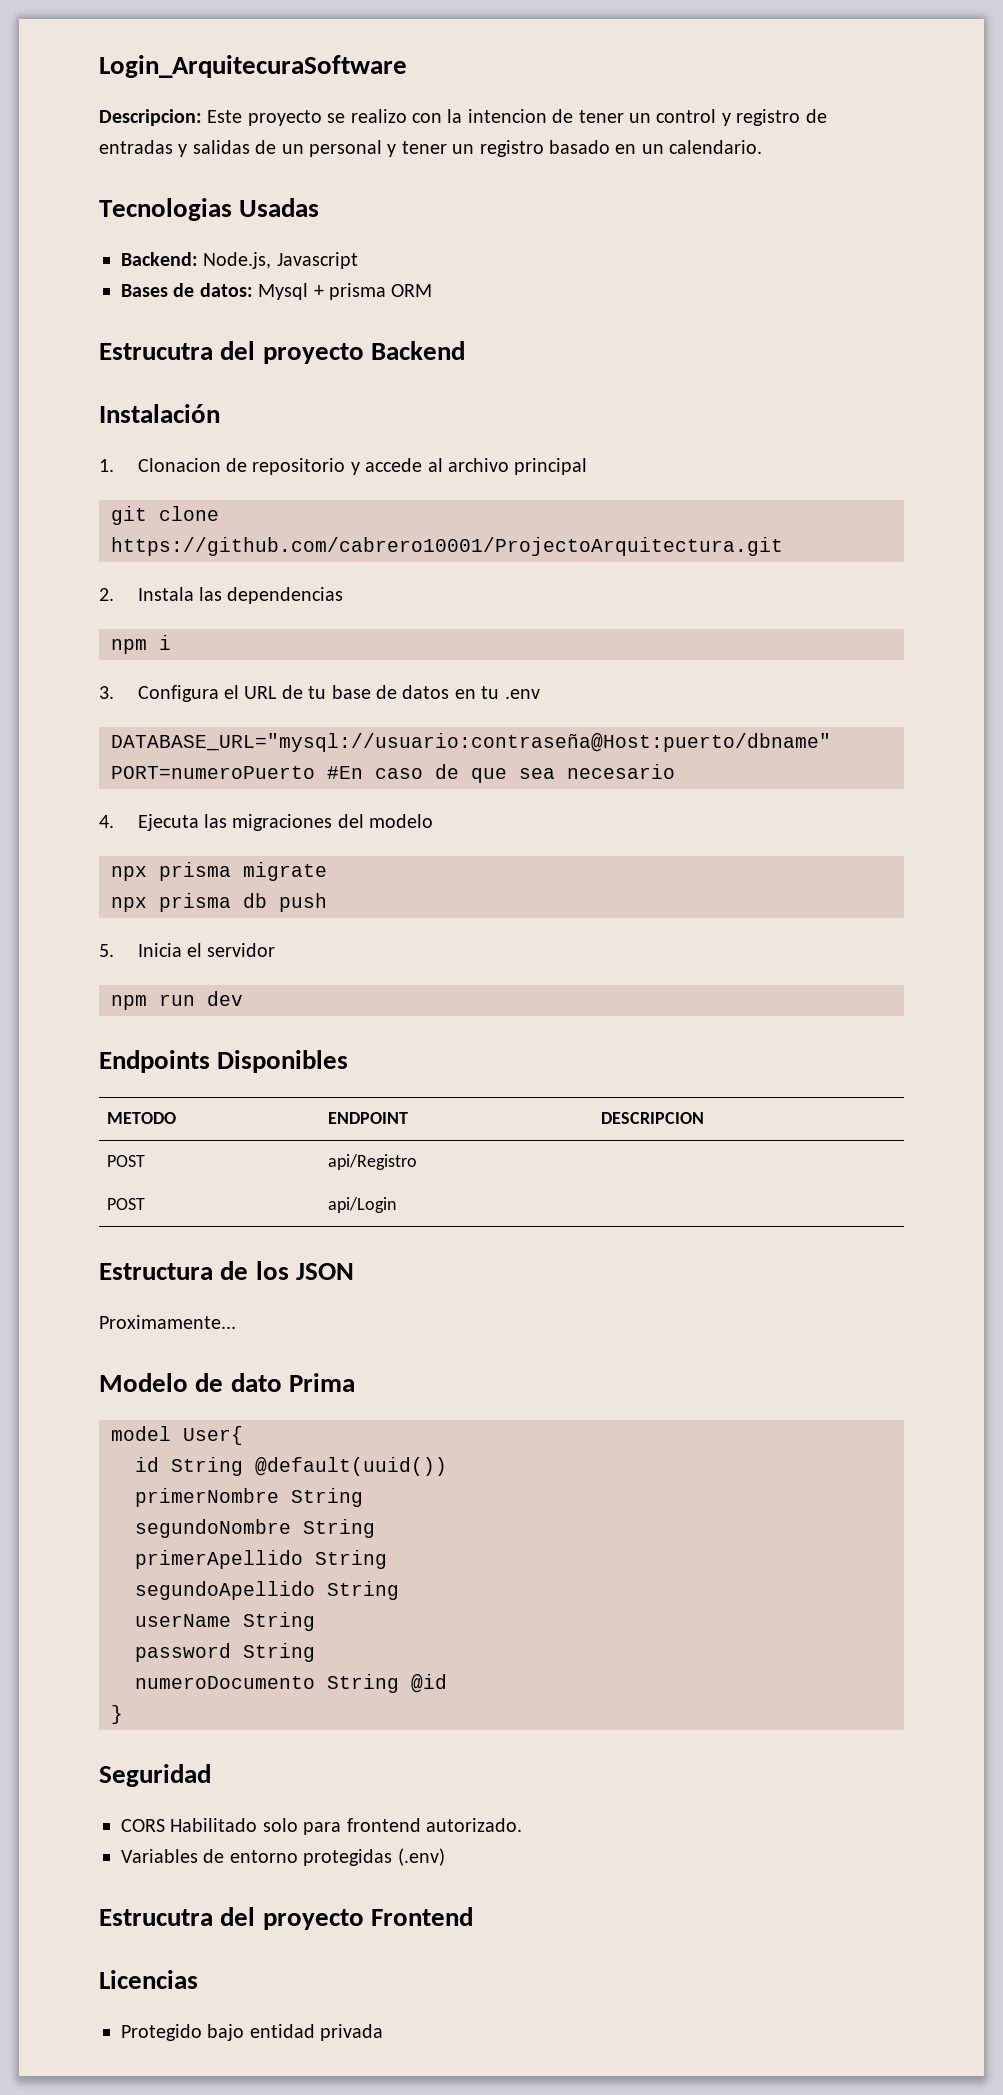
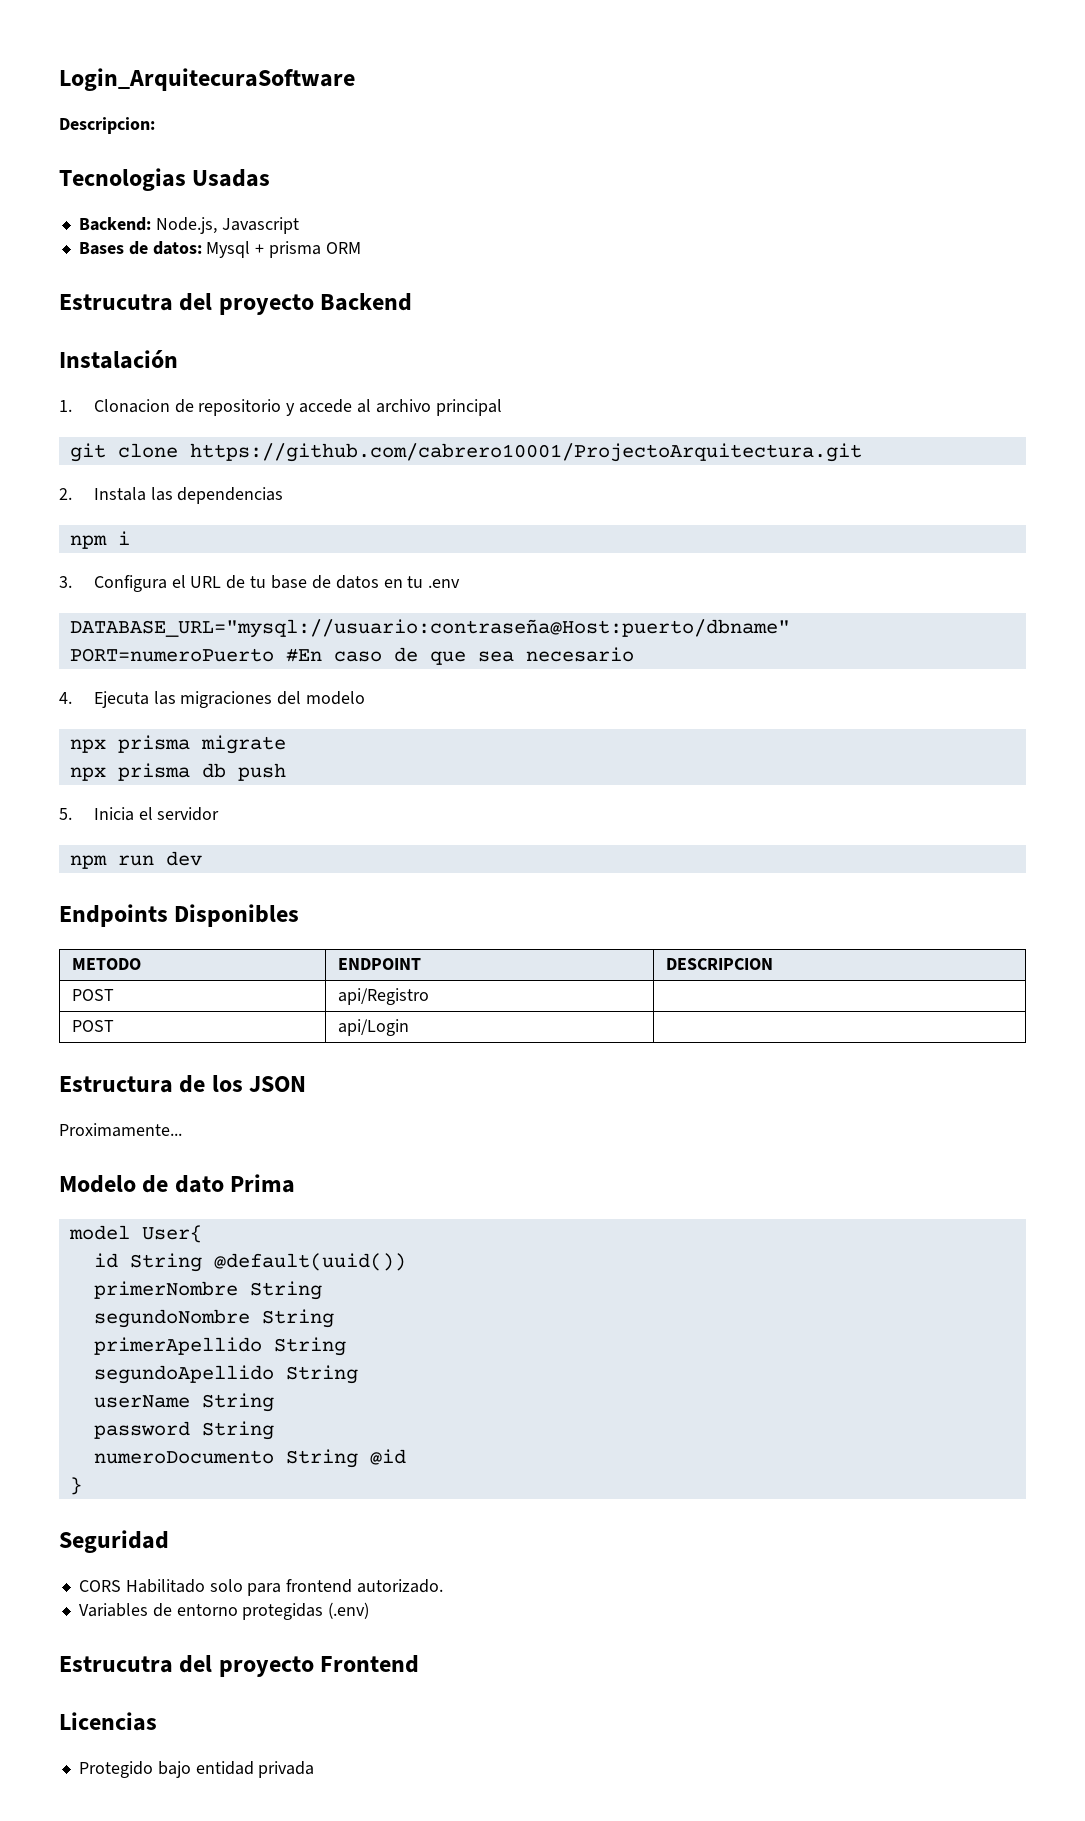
[207,109,827,126] [99,140,763,157] Este proyecto se realizo con la intencion de tener un control y registro de entradas y salidas de un personal y tener un registro basado en un calendario. -> (155, 125) none

